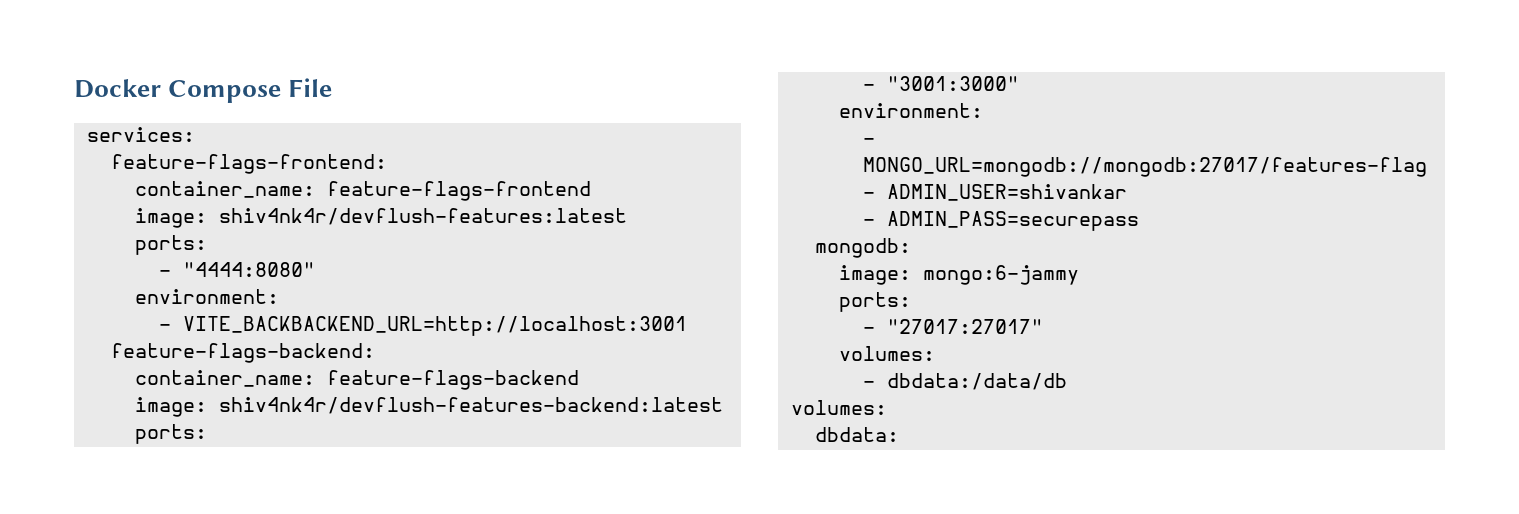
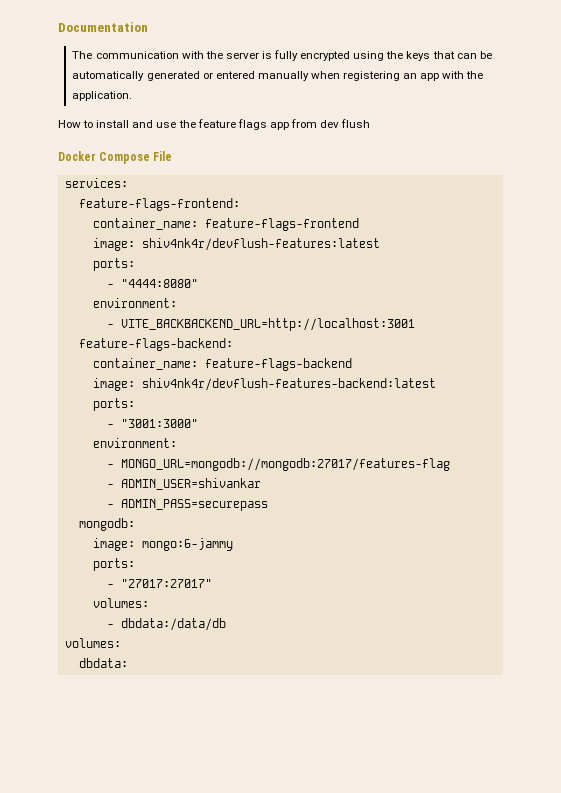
(74, 88) none -> [58,22,148,32] [72,50,492,61] [72,71,484,81] [72,91,133,101] [58,119,371,130] Documentation // The communication with the server is fully encrypted using the keys that can be automatically generated or entered manually when registering an app with the application. // How to install and use the feature flags app from dev flush //

